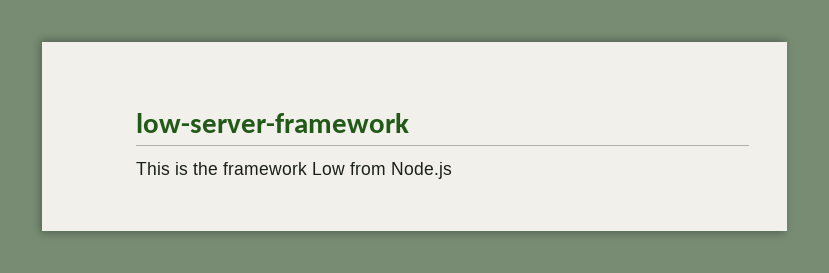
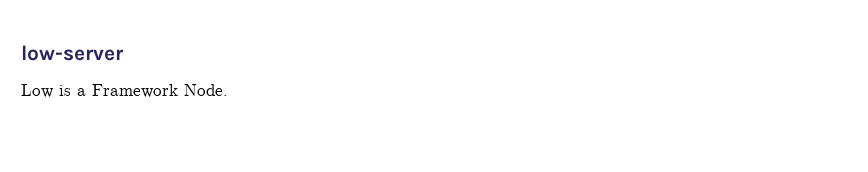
[136,113,409,133] [136,162,452,179] low-server-framework // This is the framework Low from Node.js -> [21,45,124,61] [21,84,228,98] low-server // Low is a Framework Node.

